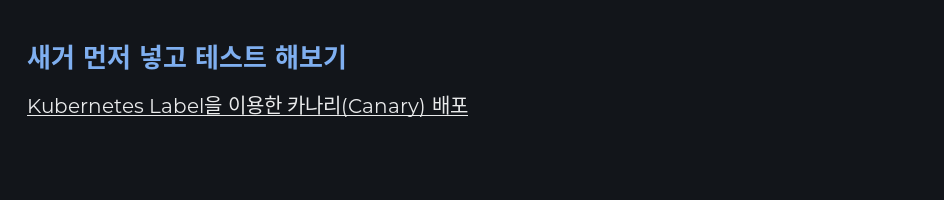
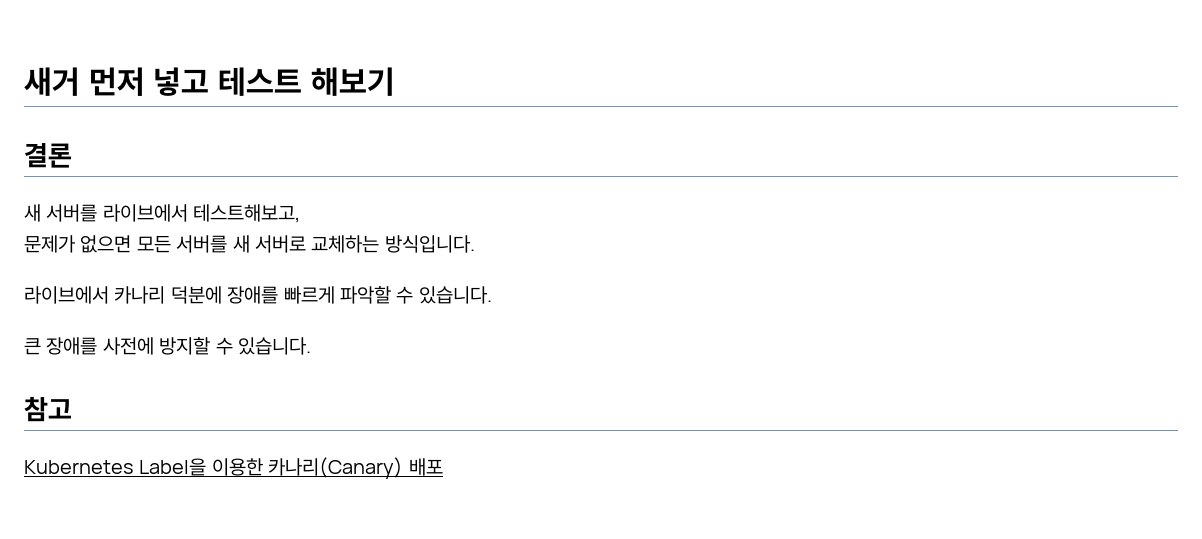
(347, 57) none -> [24,143,72,168] [24,204,301,223] [24,235,475,253] [24,286,492,304] [24,337,311,355] [24,396,72,422] // 결론 // 새 서버를 라이브에서 테스트해보고, // 문제가 없으면 모든 서버를 새 서버로 교체하는 방식입니다. // 라이브에서 카나리 덕분에 장애를 빠르게 파악할 수 있습니다. // 큰 장애를 사전에 방지할 수 있습니다. // 참고

